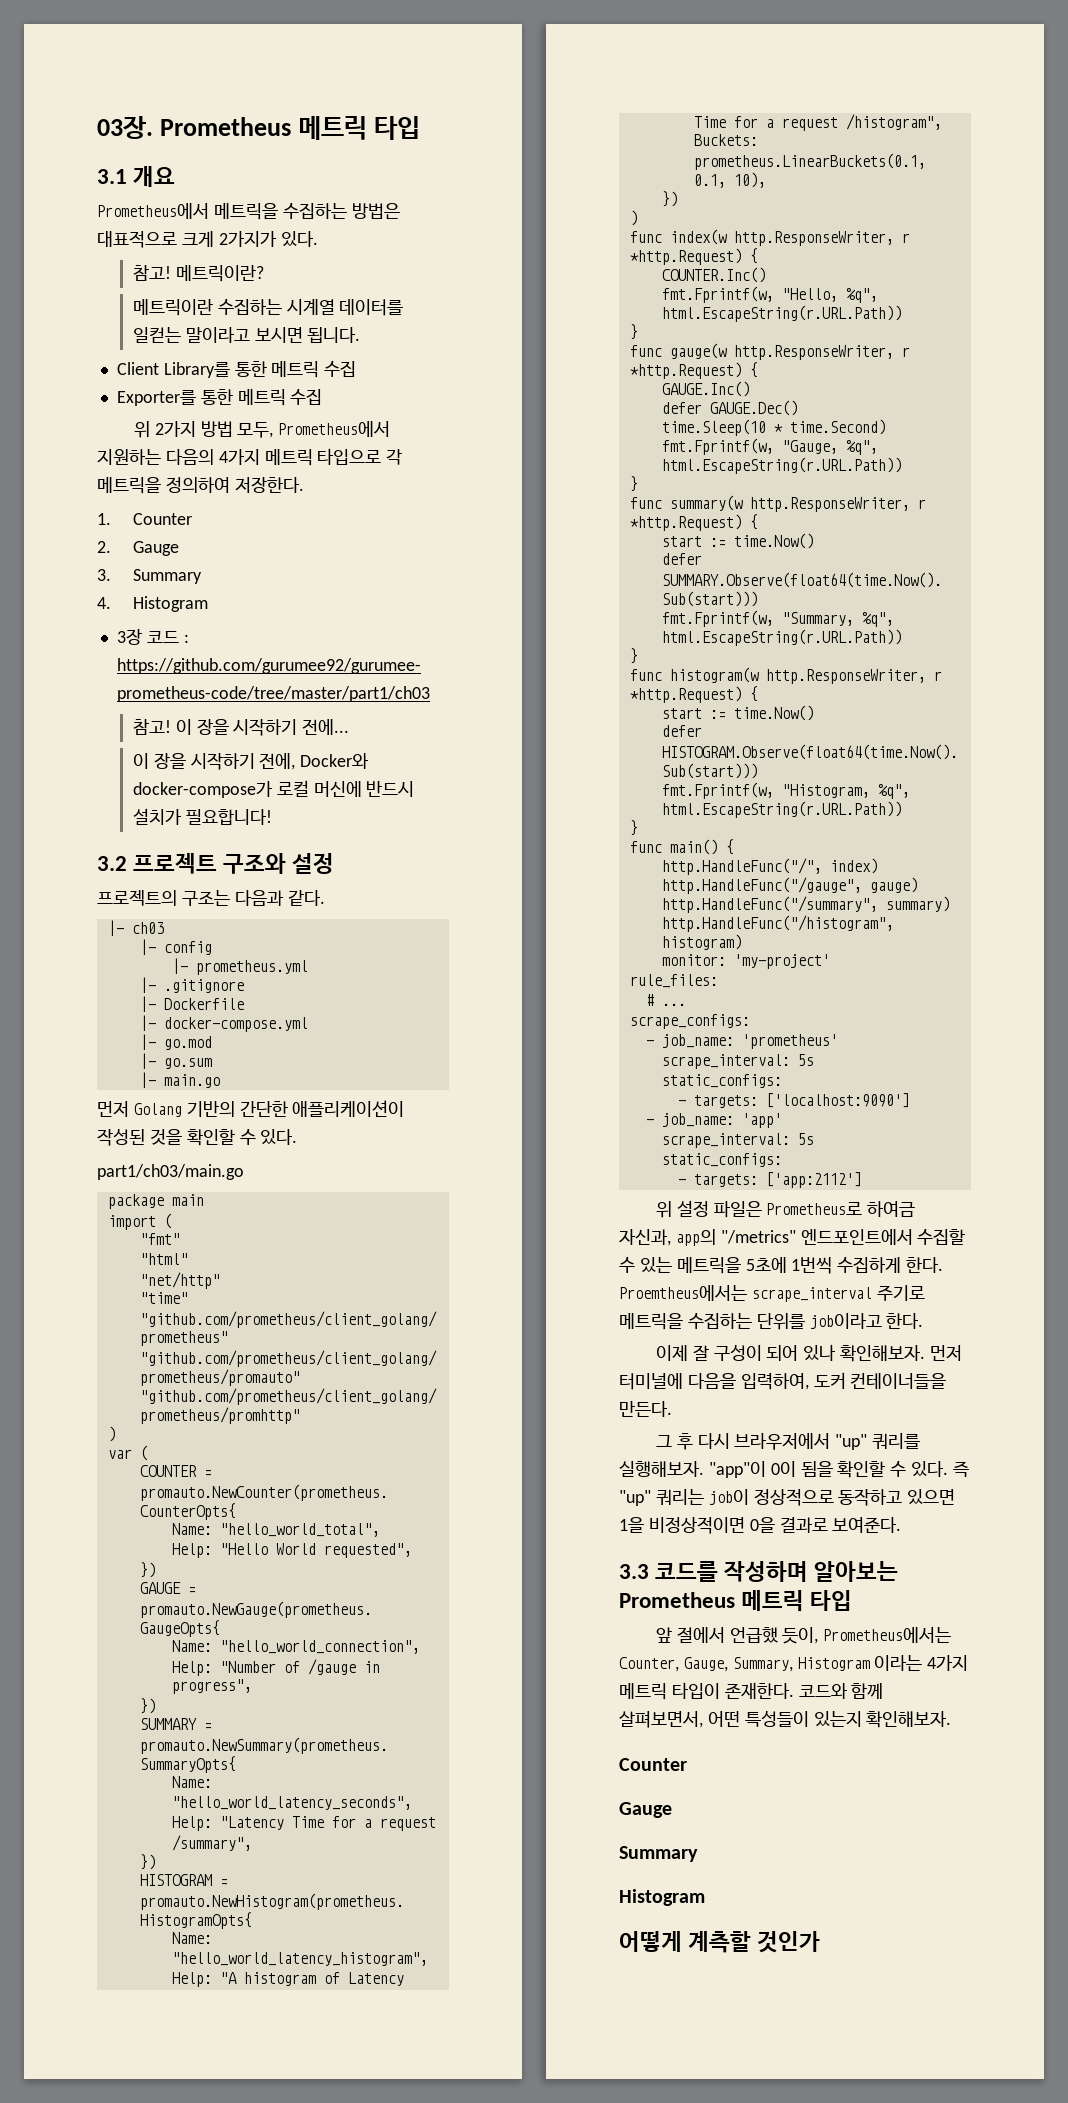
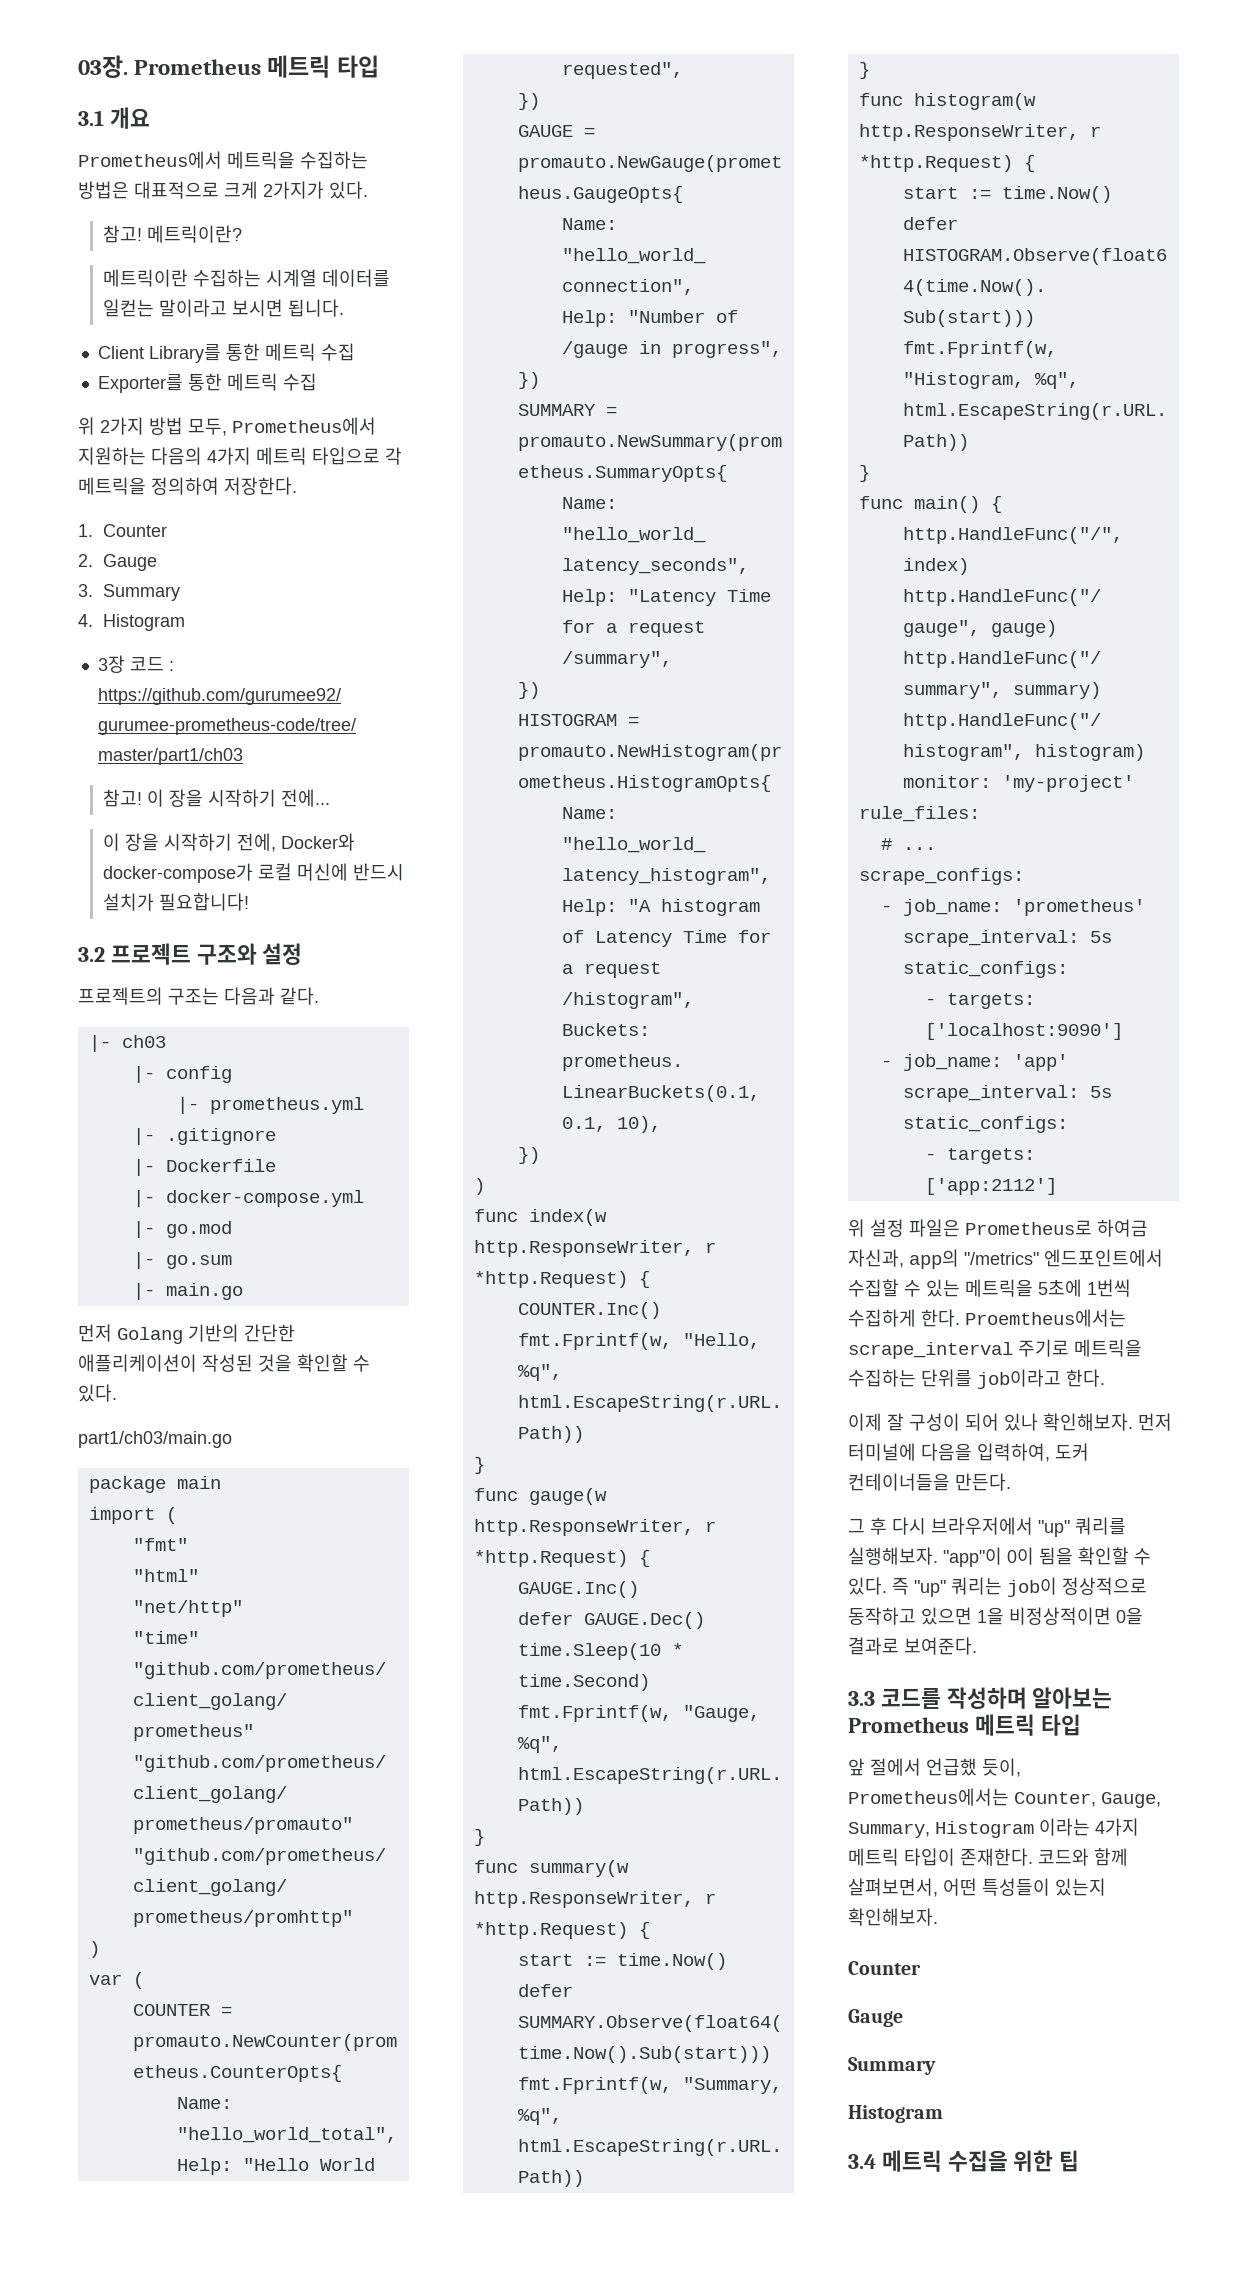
[619,1931,821,1953] 어떻게 계측할 것인가 -> [848,2150,1080,2172] 3.4 메트릭 수집을 위한 팁

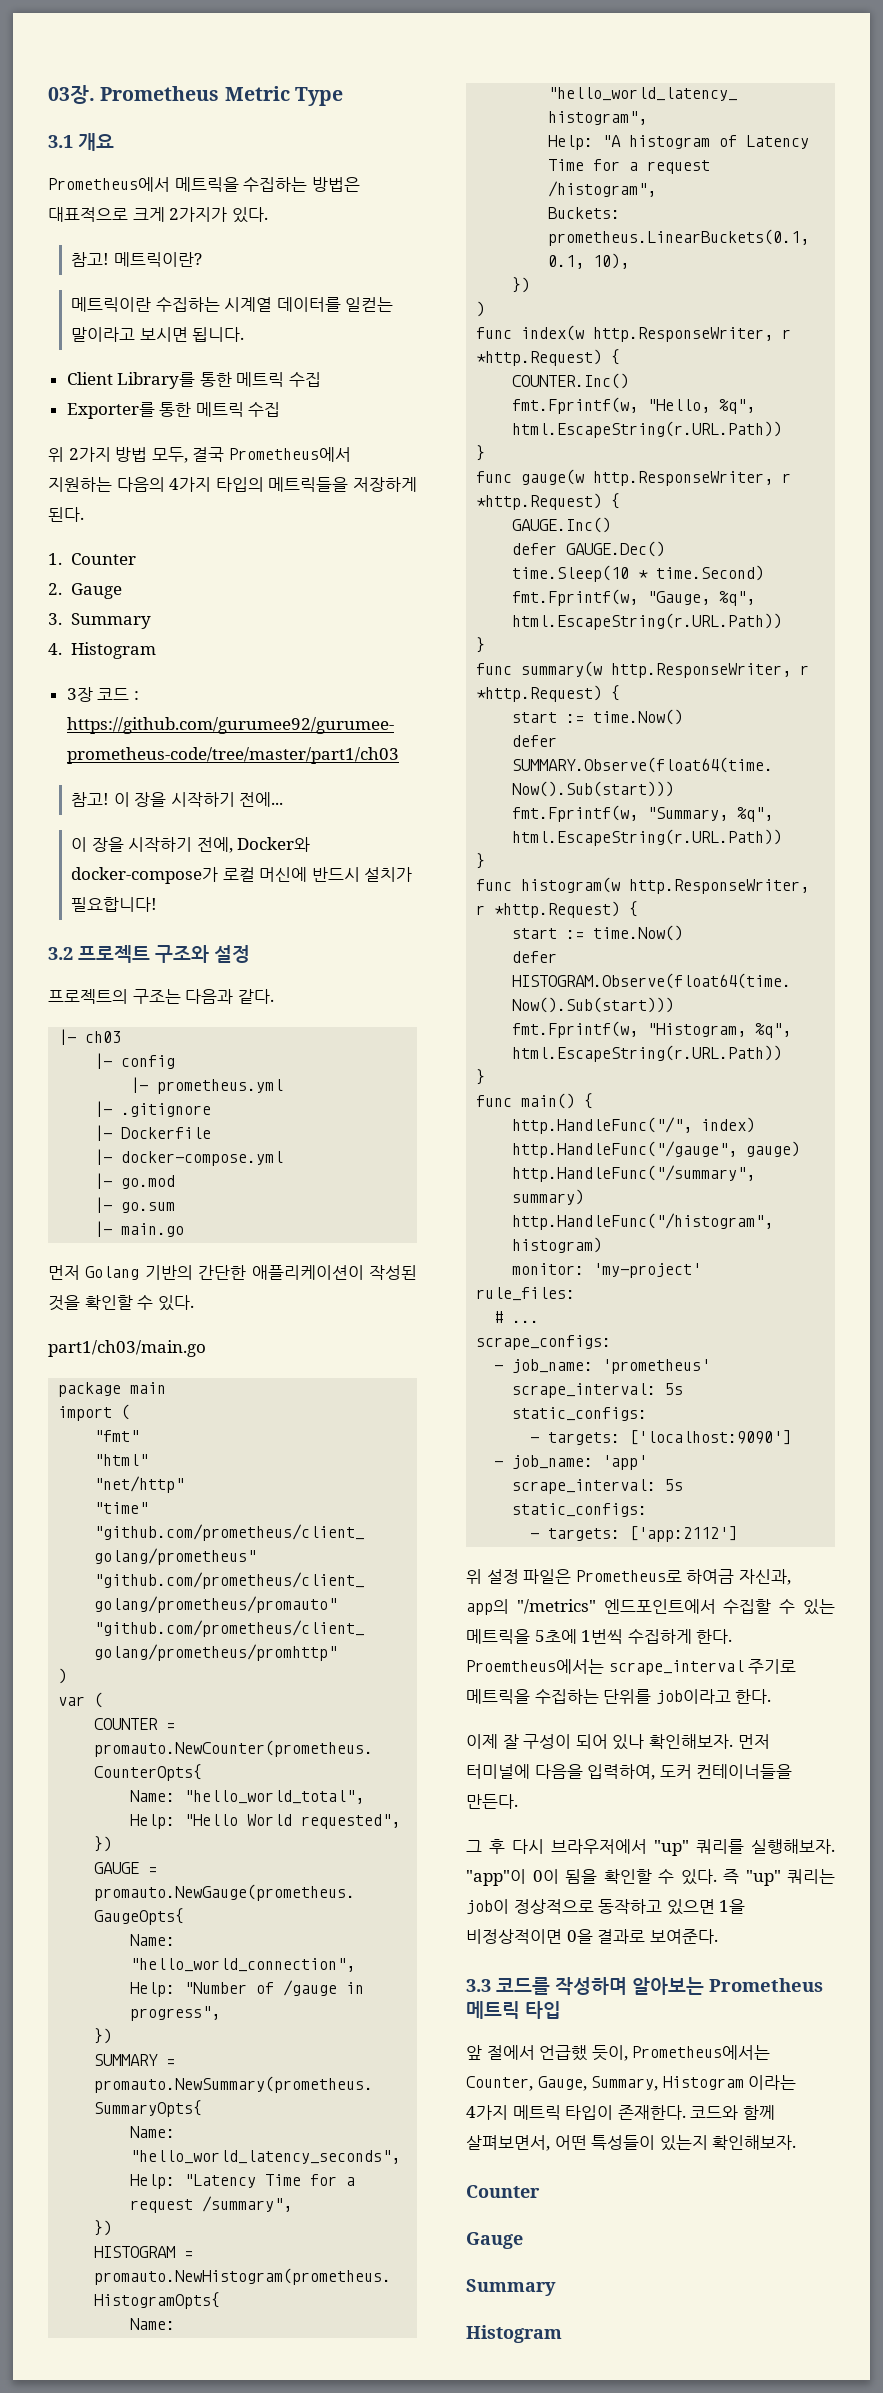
[267,55,379,78] 메트릭 타입 -> [224,86,343,106] Metric Type
(227, 427) none -> [192,447,225,462] 결국
[256,447,402,465] [78,477,297,495] 메트릭 타입으로 각 메트릭을 정의하여 저장한다. -> [215,477,417,492] [48,507,84,522] 타입의 메트릭들을 저장하게 된다.
[848,2150,1080,2172] // 3.4 메트릭 수집을 위한 팁 -> (562, 2334) none

